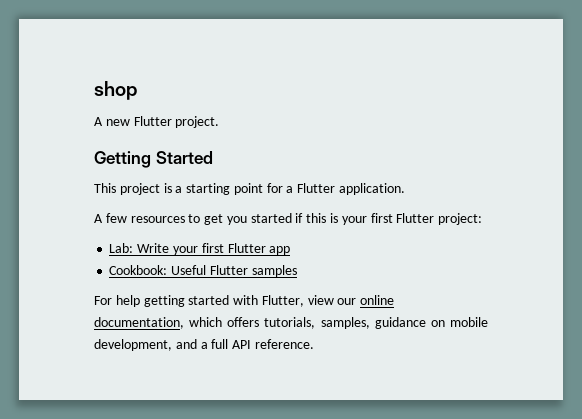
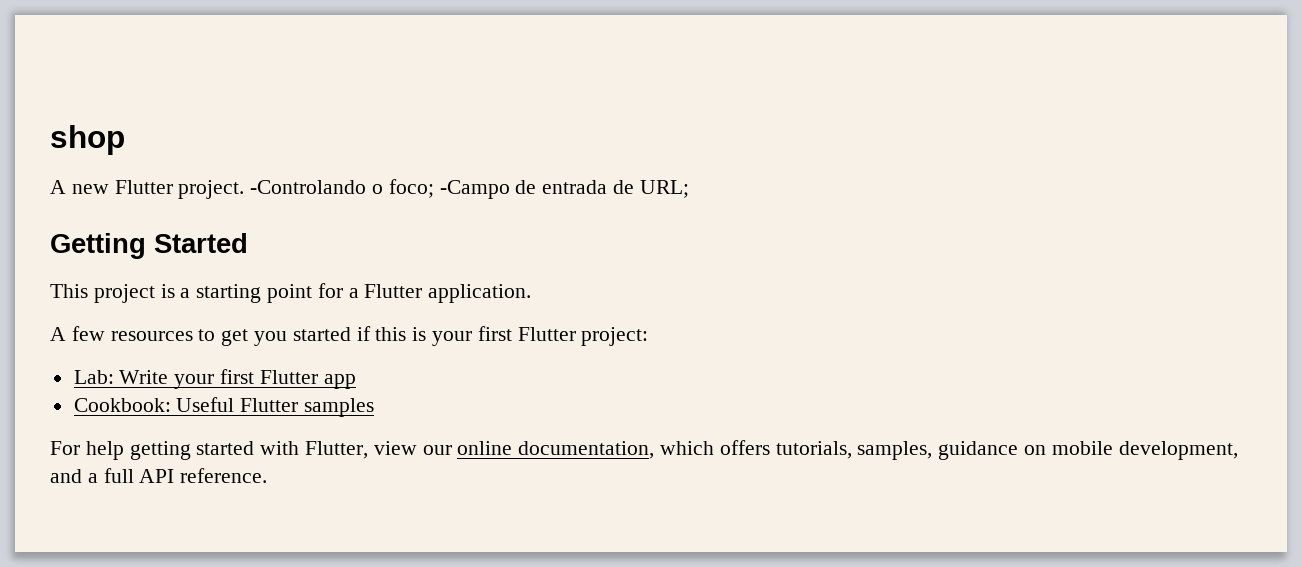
(220, 122) none -> [250,179,689,199] -Controlando o foco; -Campo de entrada de URL;

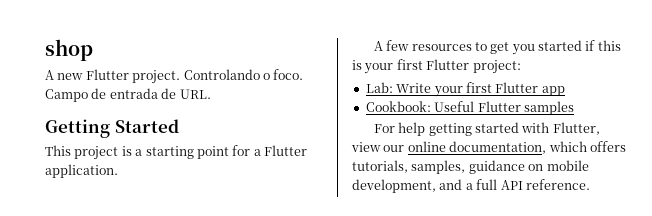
[250,179,510,199] -Controlando o foco; -Campo -> [183,69,304,80] [45,89,88,102] Controlando o foco. Campo
[639,180,689,198] URL; -> [179,89,211,99] URL.

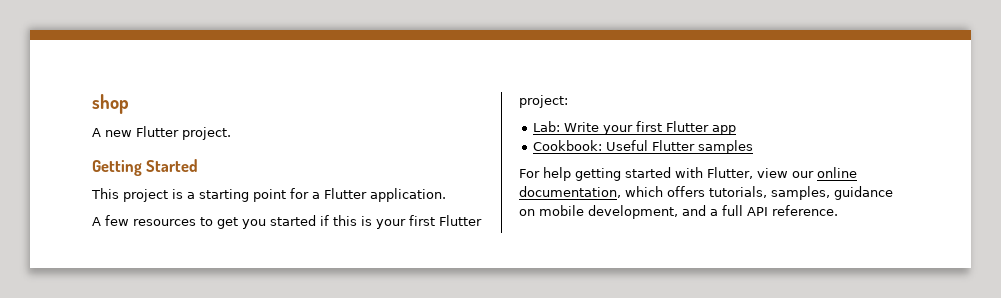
[183,69,304,80] [45,88,211,102] Controlando o foco. Campo de entrada de URL. -> (231, 133) none

